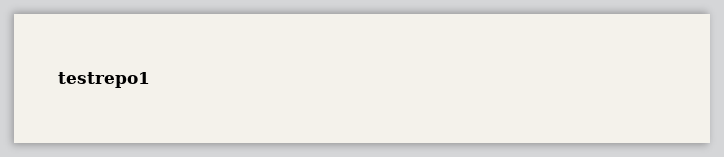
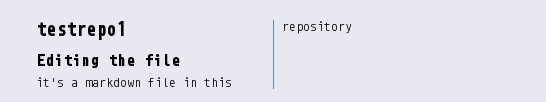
(150, 80) none -> [36,54,180,68] [36,77,232,87] [282,21,352,34] // Editing the file // it's a markdown file in this repository

